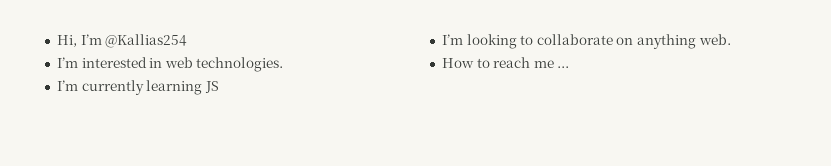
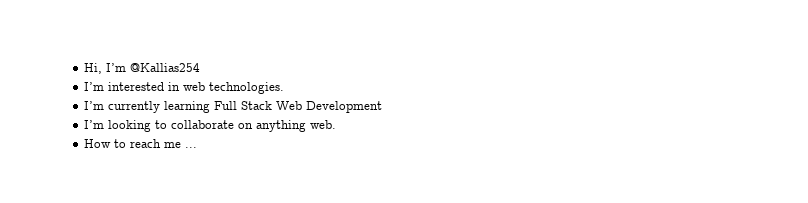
[204,81,219,93] JS -> [214,101,383,113] Full Stack Web Development

